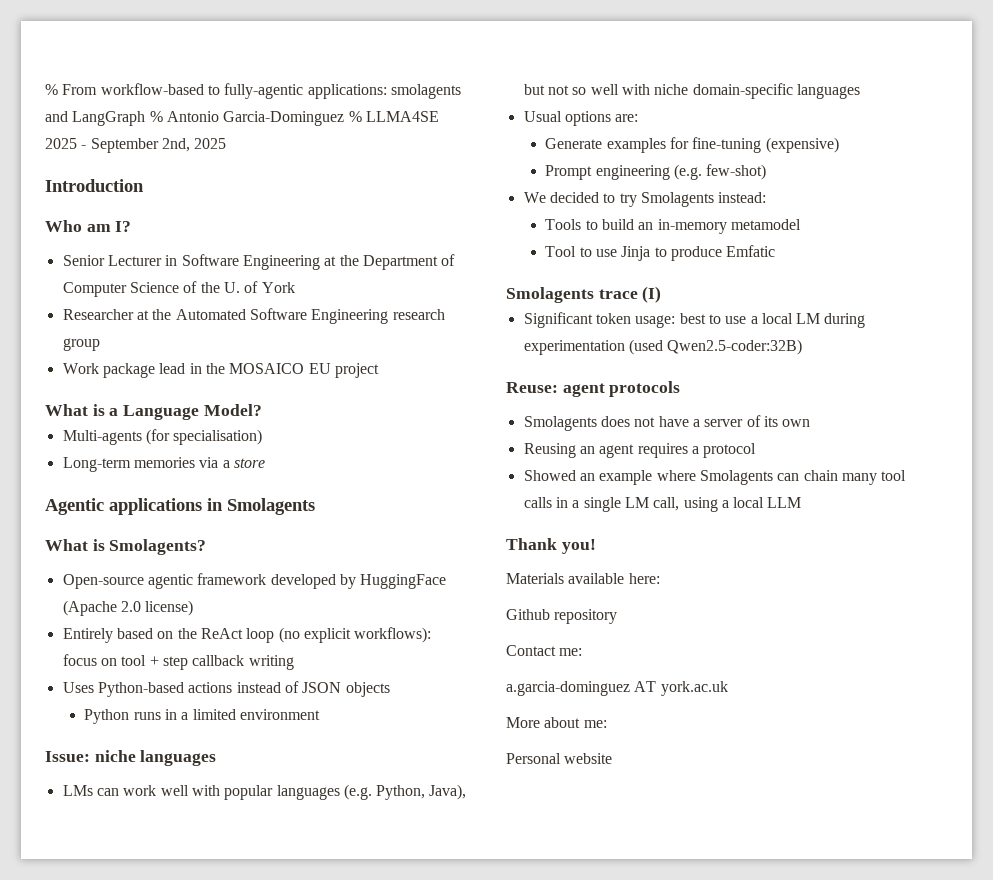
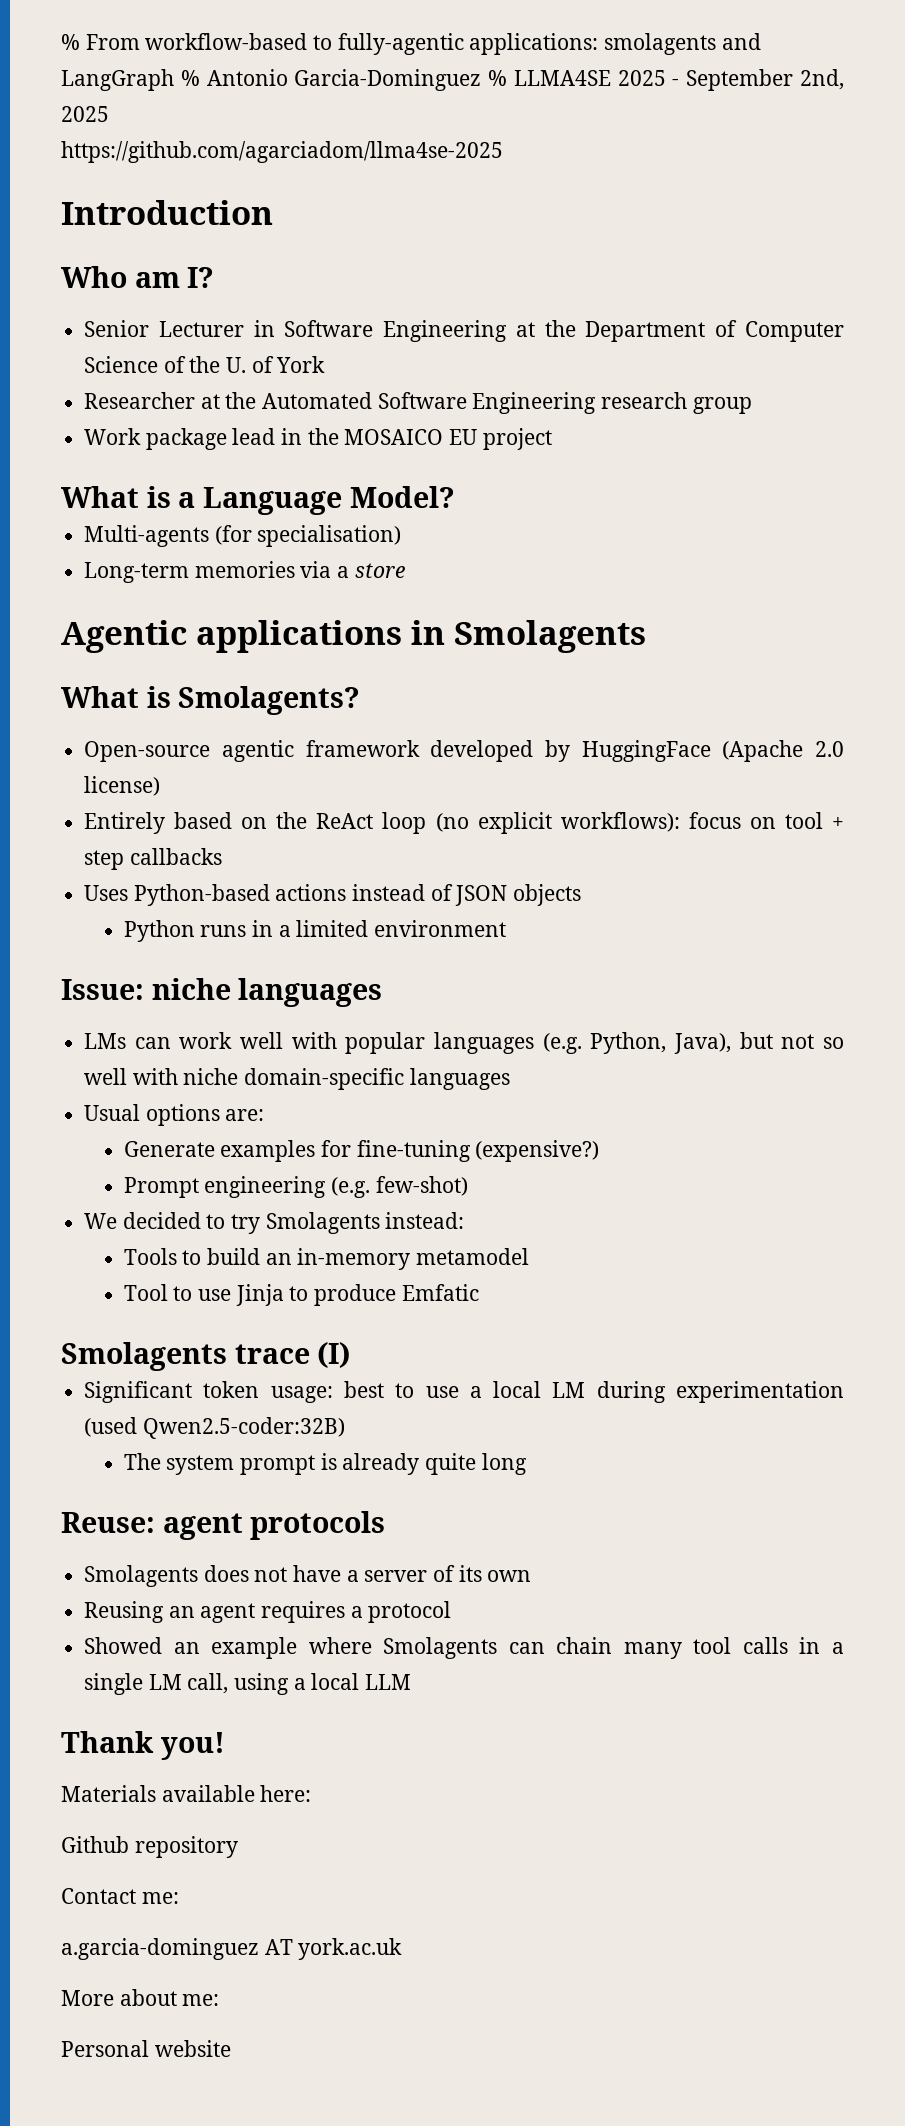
(227, 143) none -> [61,141,503,163] // https://github.com/agarciadom/llma4se-2025
[192,655,294,670] callback writing -> [129,848,222,865] callbacks
[765,137,839,153] (expensive) -> [475,1140,600,1162] (expensive?)
(803, 347) none -> [123,1453,527,1475] // The system prompt is already quite long

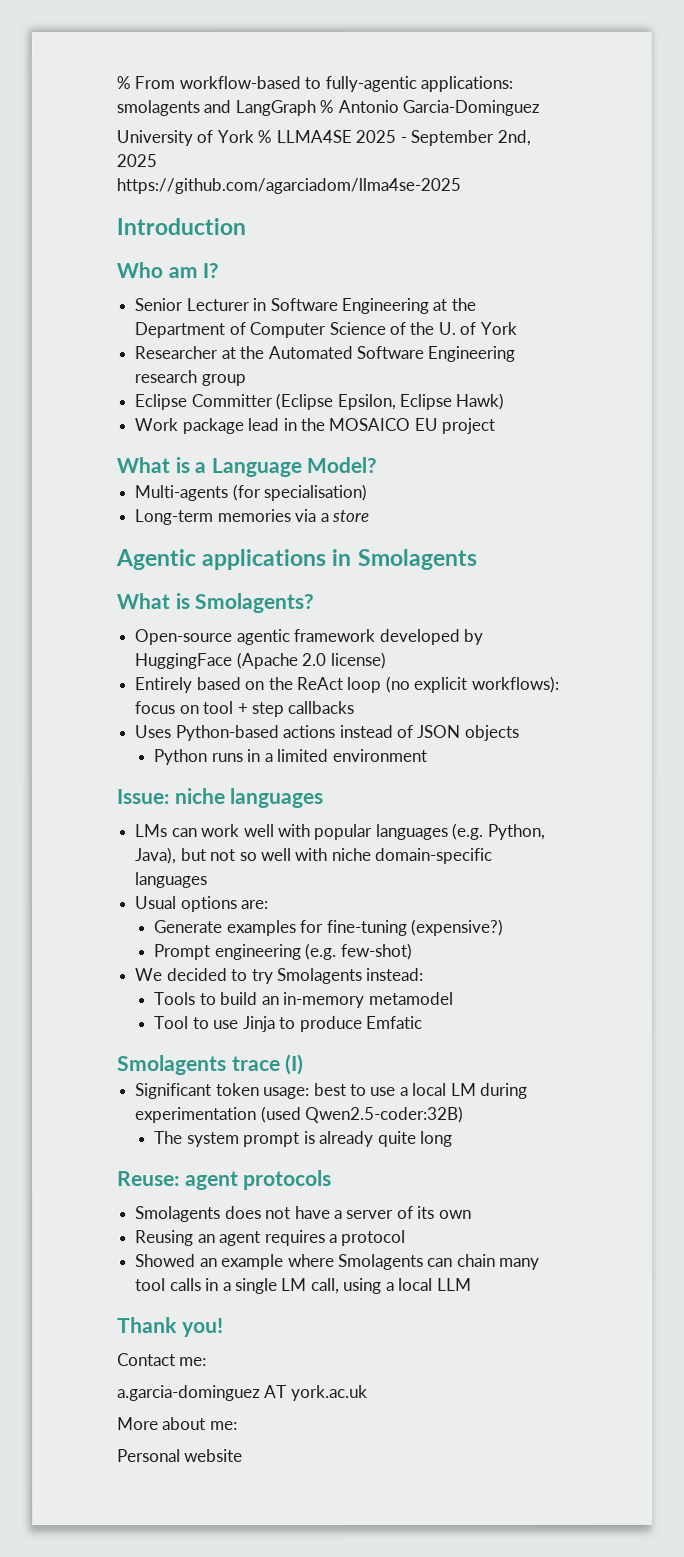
(482, 80) none -> [116,130,254,147] // University of York
(752, 405) none -> [134,392,505,411] // Eclipse Committer (Eclipse Epsilon, Eclipse Hawk)
[61,1785,312,1802] [61,1836,238,1858] // Materials available here: // Github repository -> (224, 1328) none

